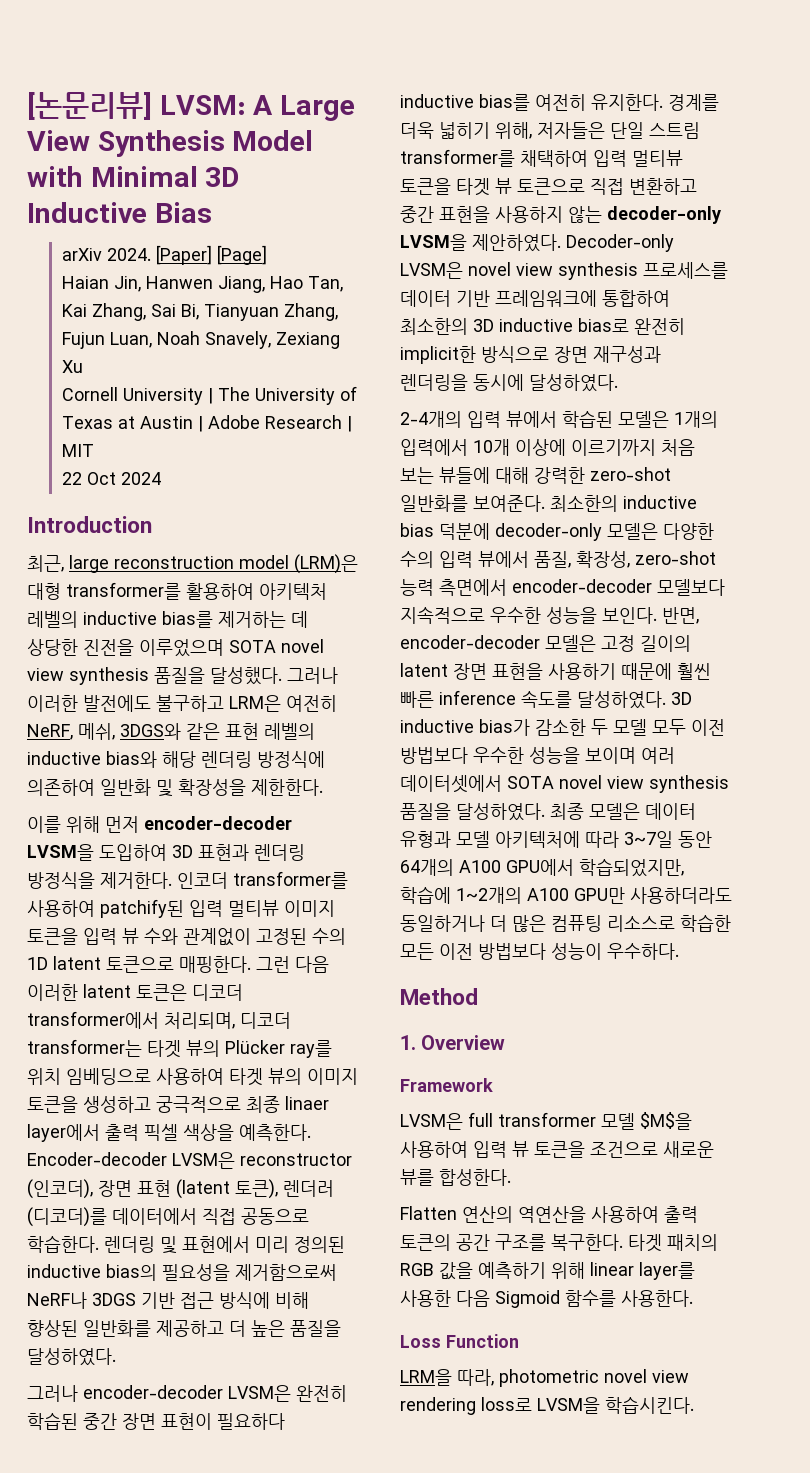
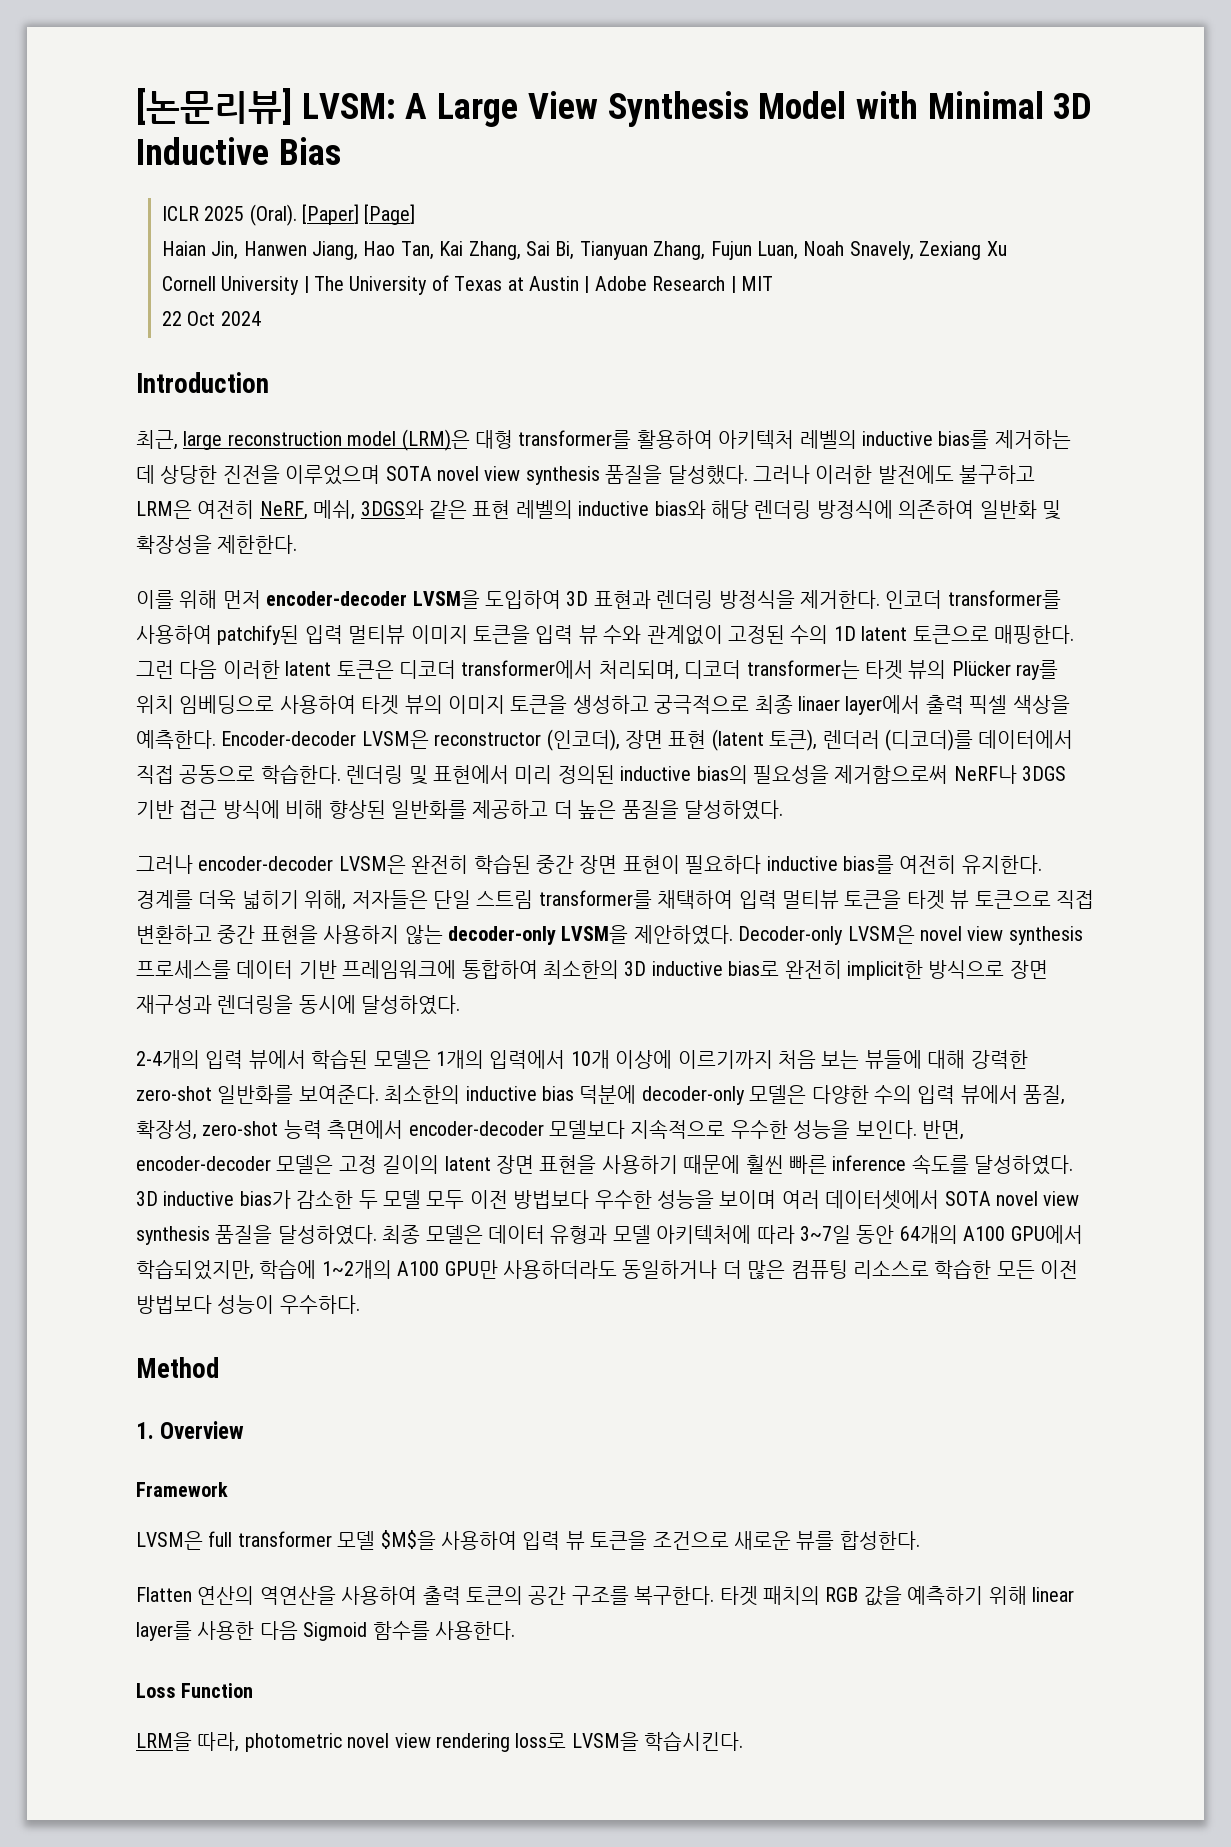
[61,248,151,261] arXiv 2024. -> [161,204,297,226] ICLR 2025 (Oral).

